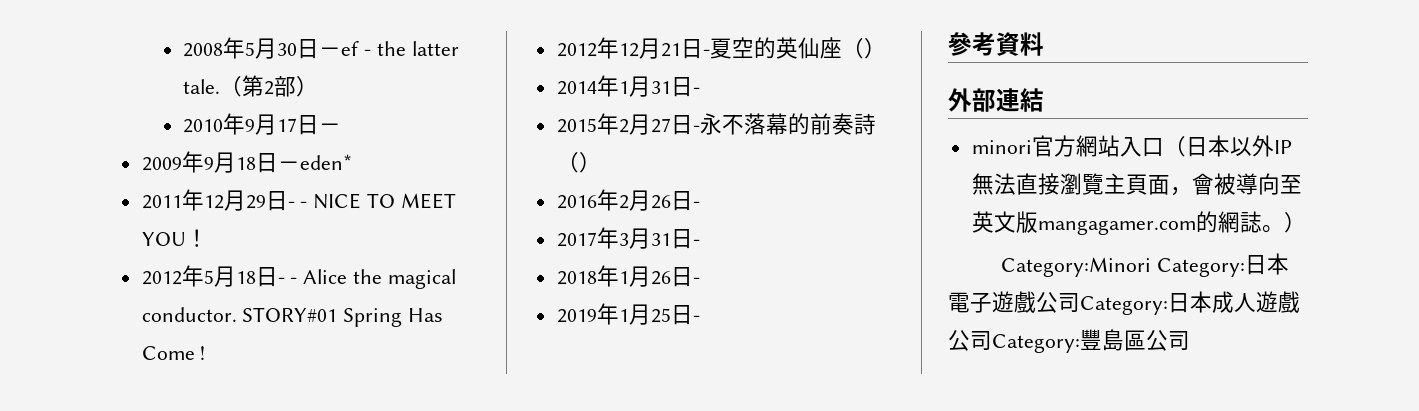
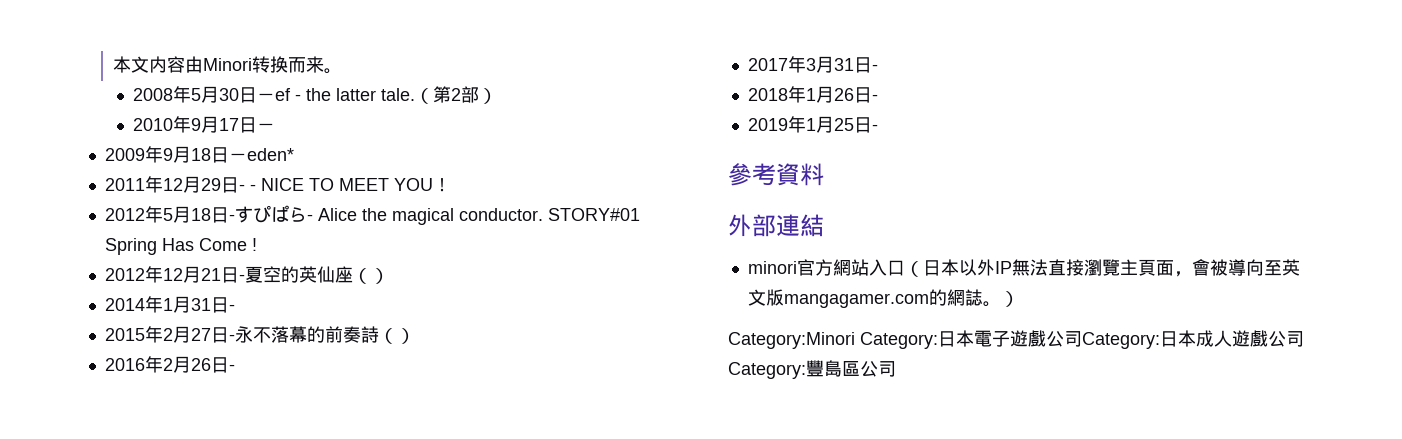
(183, 50) none -> [113,56,343,74] 本文内容由Minori转换而来。 //
(285, 280) none -> [234,205,307,223] すぴぱら

